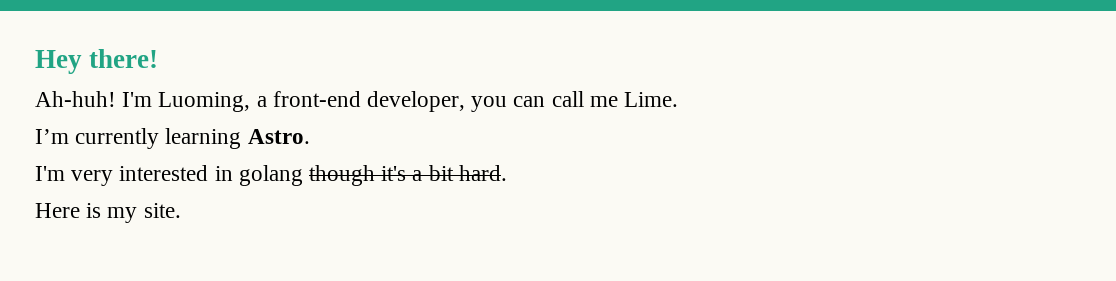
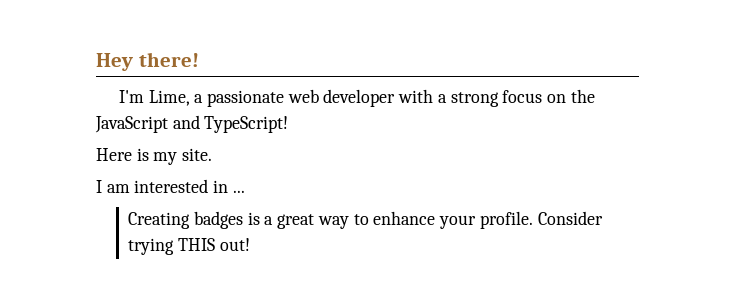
[35,91,679,112] [35,128,310,149] [35,165,507,186] [35,203,181,223] Ah-huh! I'm Luoming, a front-end developer, you can call me Lime. // I’m currently learning Astro. // I'm very interested in golang though it's a bit hard. // Here is my site. -> [118,89,595,107] [95,115,289,133] [96,148,213,165] [96,179,245,193] [128,211,603,229] [128,238,250,255] I'm Lime, a passionate web developer with a strong focus on the JavaScript and TypeScript! // Here is my site. // I am interested in ... // Creating badges is a great way to enhance your profile. Consider trying THIS out!

